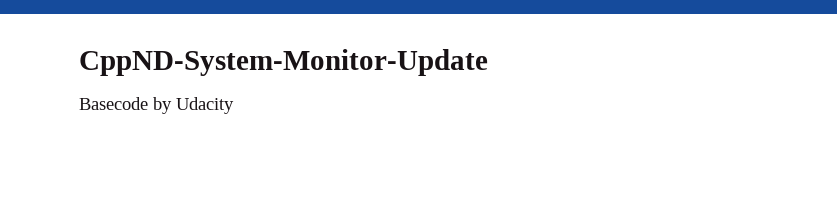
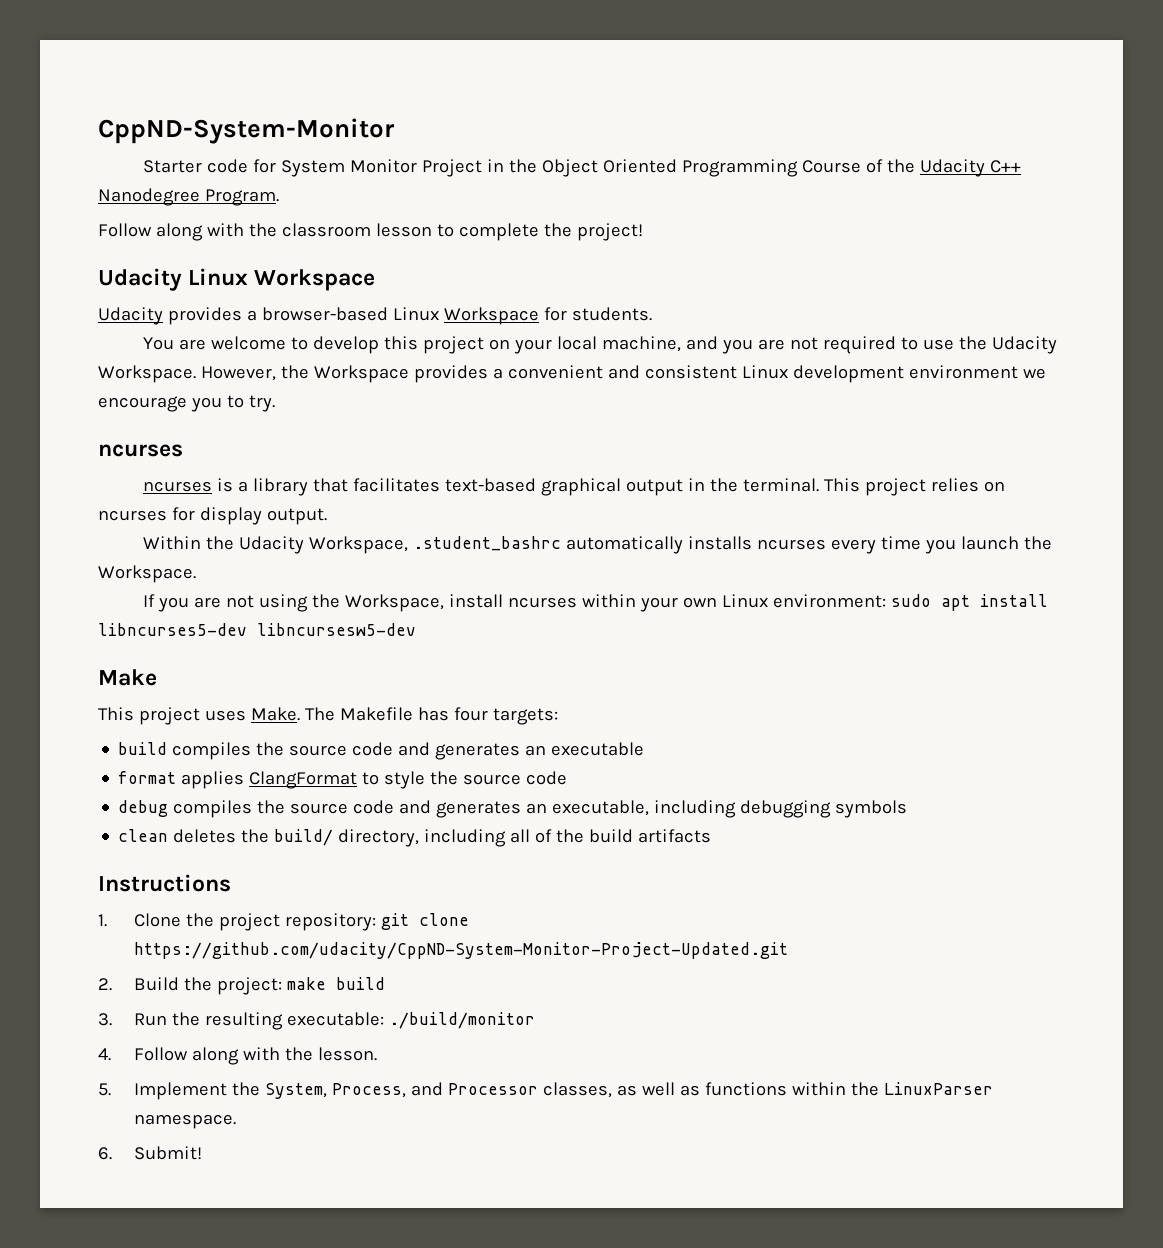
[79,49,488,76] [79,97,234,114] CppND-System-Monitor-Update // Basecode by Udacity -> [98,118,395,144] [143,159,1022,177] [98,188,279,206] [98,223,643,241] [98,268,376,291] [98,307,652,325] [143,336,1058,354] [98,365,1046,383] [98,395,275,412] [98,444,183,457] [143,478,1006,496] [98,507,327,525] [143,536,1053,554] [98,565,196,583] [143,594,1049,612] [98,623,416,636] [98,669,157,686] [98,707,558,725] [118,742,645,760] [118,771,568,789] [118,800,908,818] [118,829,712,847] [98,874,231,892] [98,913,470,931] [134,942,789,959] [98,977,386,995] [98,1012,536,1030] [98,1047,378,1065] [98,1082,994,1100] [134,1114,237,1129] [98,1146,203,1160] CppND-System-Monitor // Starter code for System Monitor Project in the Object Oriented Programming Course of the Udacity C++ Nanodegree Program. // Follow along with the classroom lesson to complete the project! // Udacity Linux Workspace // Udacity provides a browser-based Linux Workspace for students. // You are welcome to develop this project on your local machine, and you are not required to use the Udacity Workspace. However, the Workspace provides a convenient and consistent Linux development environment we encourage you to try. // ncurses // ncurses is a library that facilitates text-based graphical output in the terminal. This project relies on ncurses for display output. // Within the Udacity Workspace, .student_bashrc automatically installs ncurses every time you launch the Workspace. // If you are not using the Workspace, install ncurses within your own Linux environment: sudo apt install libncurses5-dev libncursesw5-dev // Make // This project uses Make. The Makefile has four targets: // build compiles the source code and generates an executable // format applies ClangFormat to style the source code // debug compiles the source code and generates an executable, including debugging symbols // clean deletes the build/ directory, including all of the build artifacts // Instructions // 1. Clone the project repository: git clone https://github.com/udacity/CppND-System-Monitor-Project-Updated.git // 2. Build the project: make build // 3. Run the resulting executable: ./build/monitor // 4. Follow along with the lesson. // 5. Implement the System, Process, and Processor classes, as well as functions within the LinuxParser namespace. // 6. Submit!

